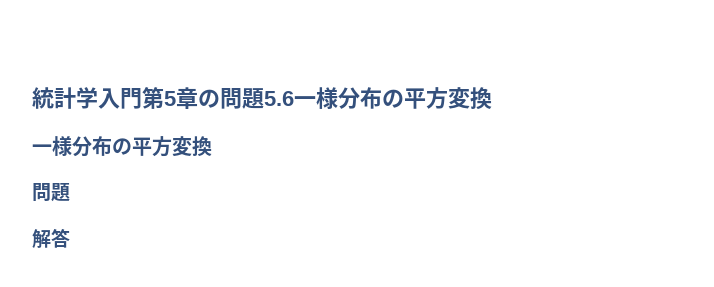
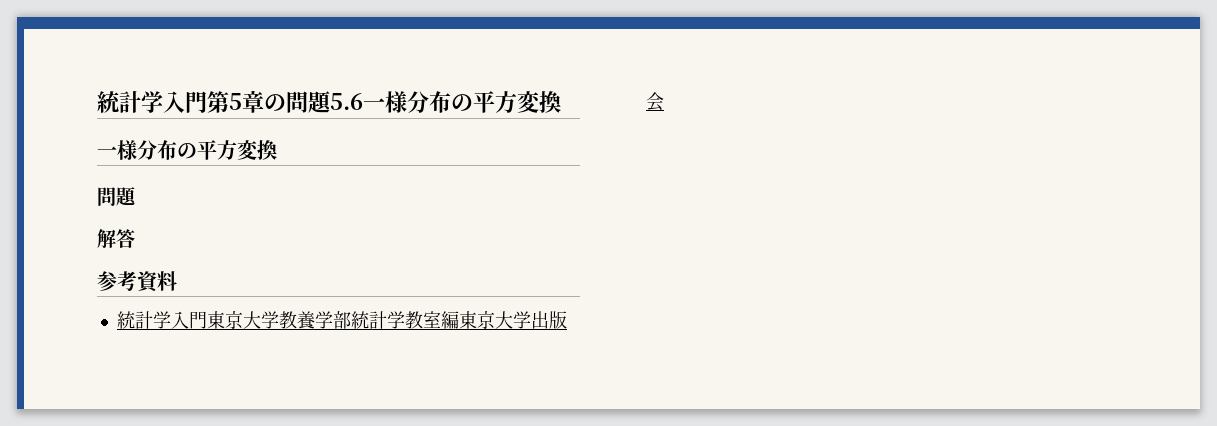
(70, 238) none -> [97,271,177,293] [116,311,567,329] [645,92,664,111] // 参考資料 // 統計学入門東京大学教養学部統計学教室編東京大学出版会

